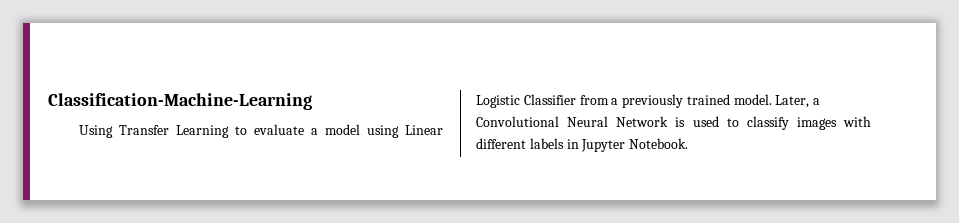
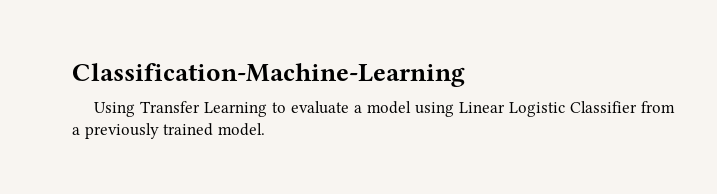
[775,95,821,108] [476,116,871,130] [476,138,689,152] Later, a Convolutional Neural Network is used to classify images with different labels in Jupyter Notebook. -> (265, 129) none

